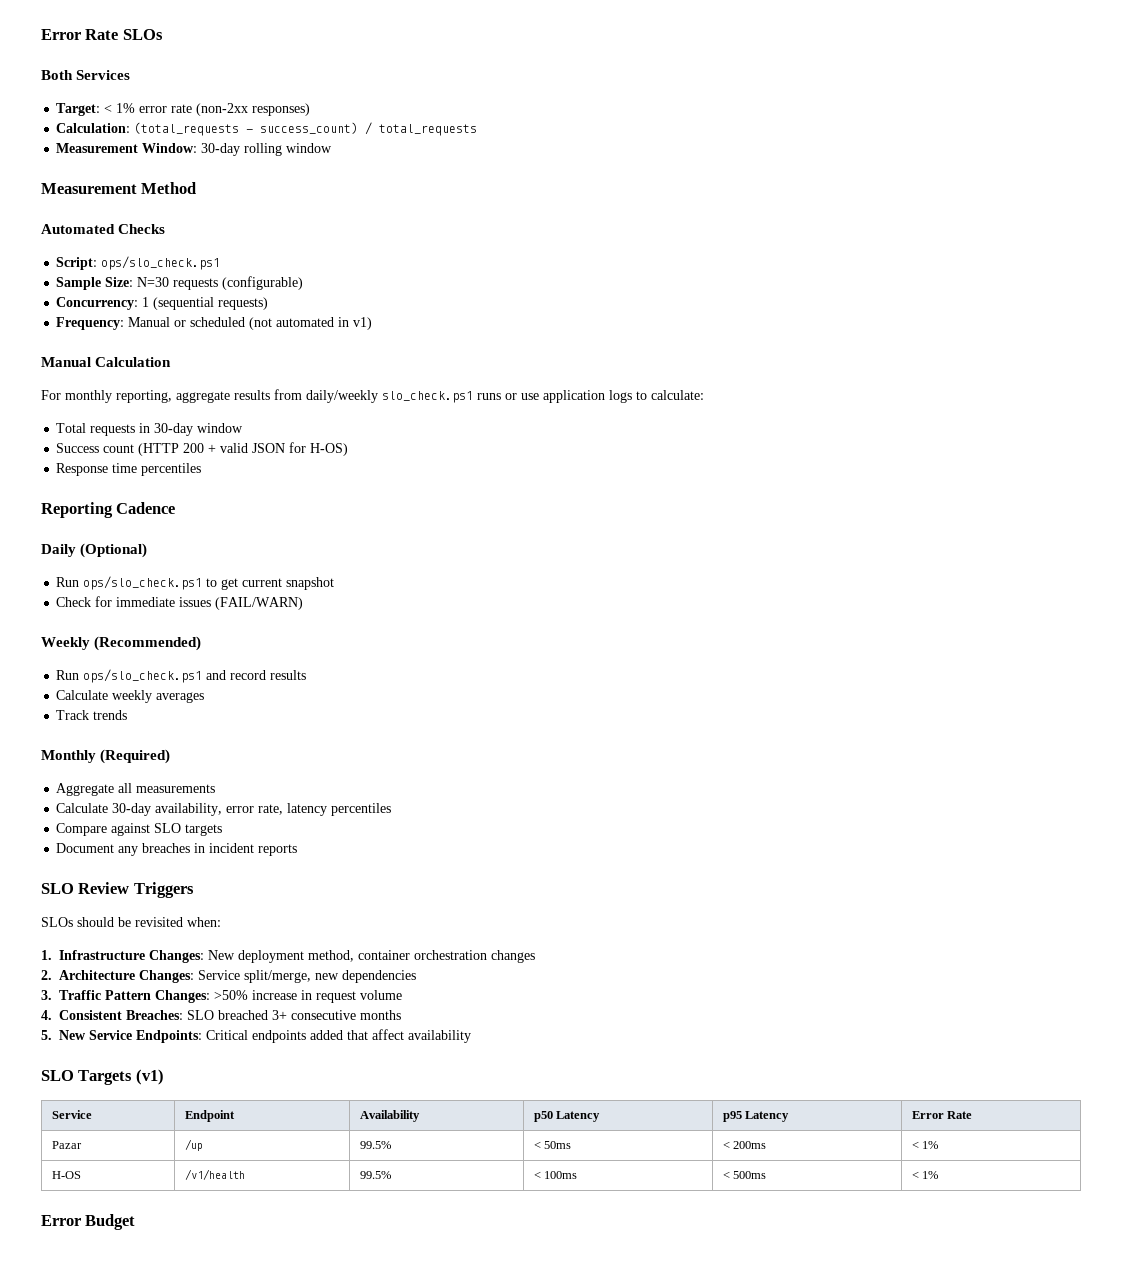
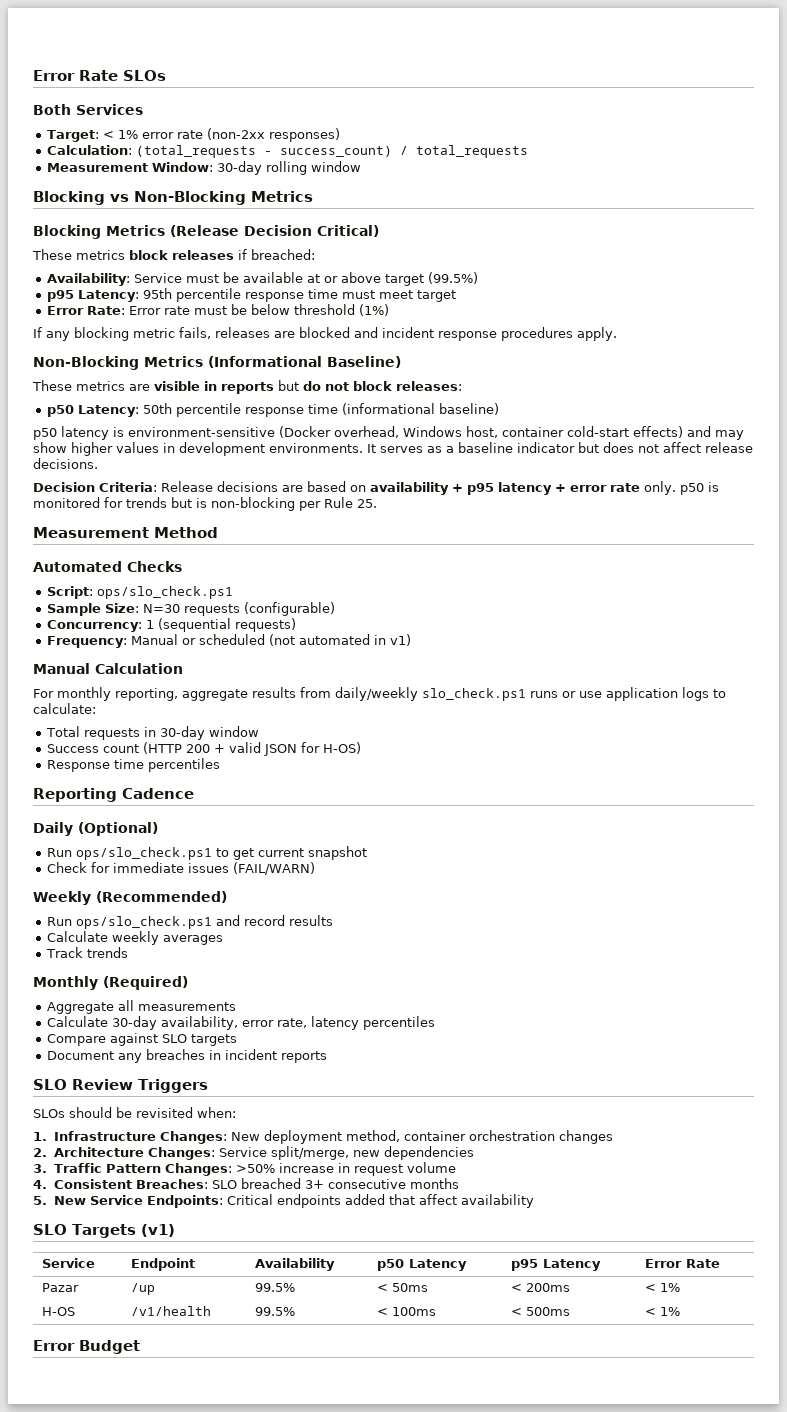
(333, 148) none -> [33,191,313,205] [33,225,379,239] [32,249,315,260] [47,272,479,286] [47,288,457,302] [47,304,390,316] [33,327,617,341] [33,356,401,370] [32,380,462,394] [47,403,500,417] [33,426,744,440] [33,442,753,456] [33,458,98,469] [33,481,719,495] [33,497,377,511] // Blocking vs Non-Blocking Metrics // Blocking Metrics (Release Decision Critical) // These metrics block releases if breached: // Availability: Service must be available at or above target (99.5%) // p95 Latency: 95th percentile response time must meet target // Error Rate: Error rate must be below threshold (1%) // If any blocking metric fails, releases are blocked and incident response procedures apply. // Non-Blocking Metrics (Informational Baseline) // These metrics are visible in reports but do not block releases: // p50 Latency: 50th percentile response time (informational baseline) // p50 latency is environment-sensitive (Docker overhead, Windows host, container cold-start effects) and may show higher values in development environments. It serves as a baseline indicator but does not affect release decisions. // Decision Criteria: Release decisions are based on availability + p95 latency + error rate only. p50 is monitored for trends but is non-blocking per Rule 25.

